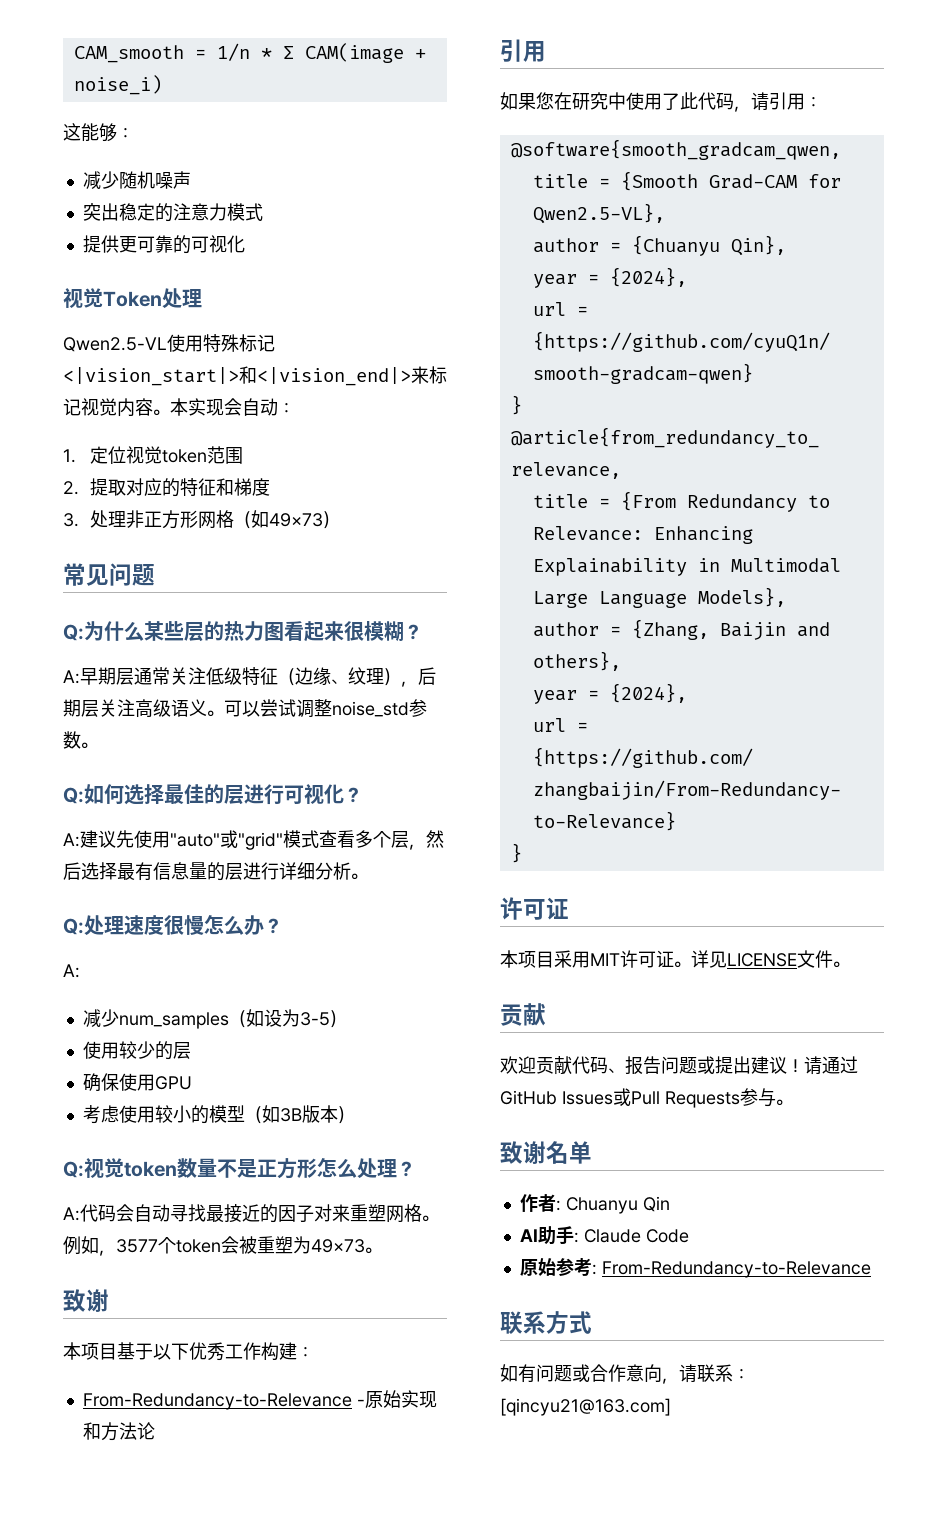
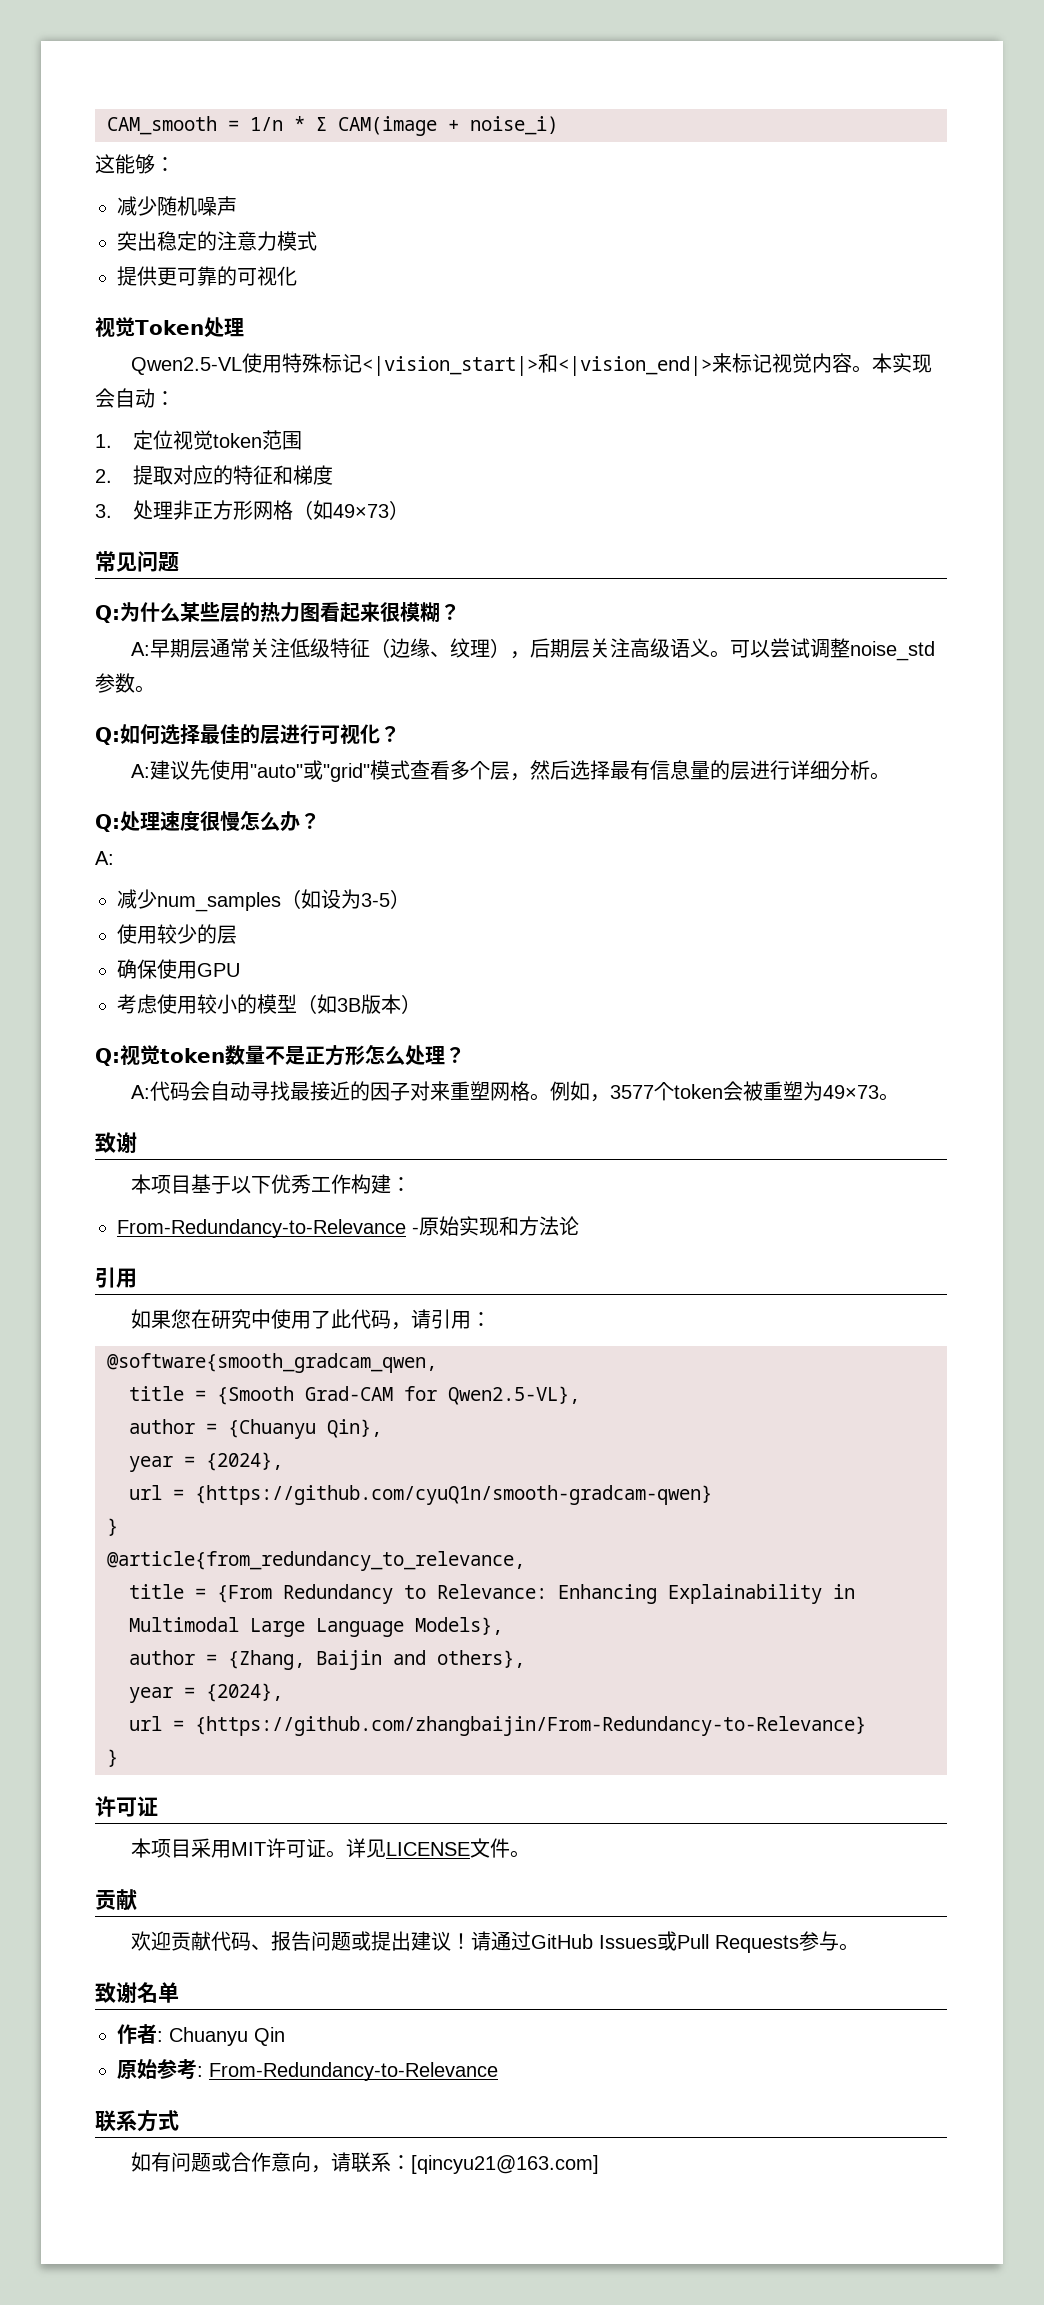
[519,1226,689,1245] // AI助手: Claude Code -> (285, 2036) none

